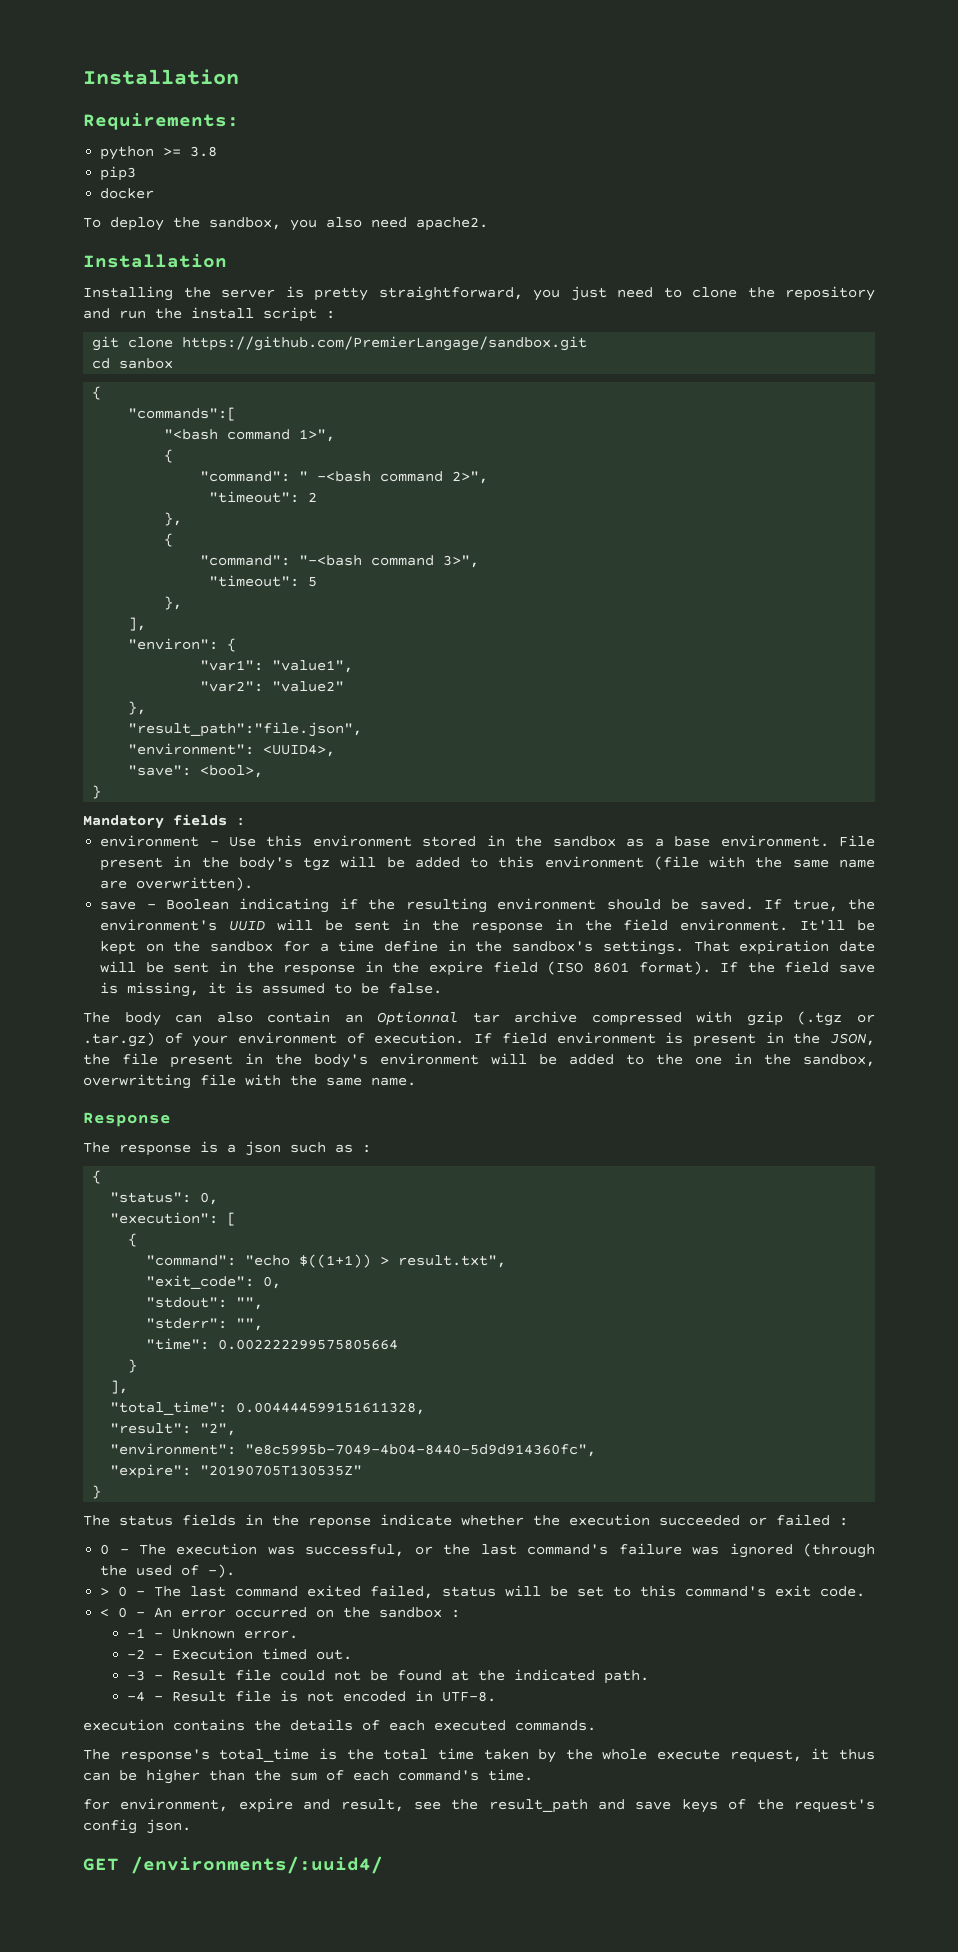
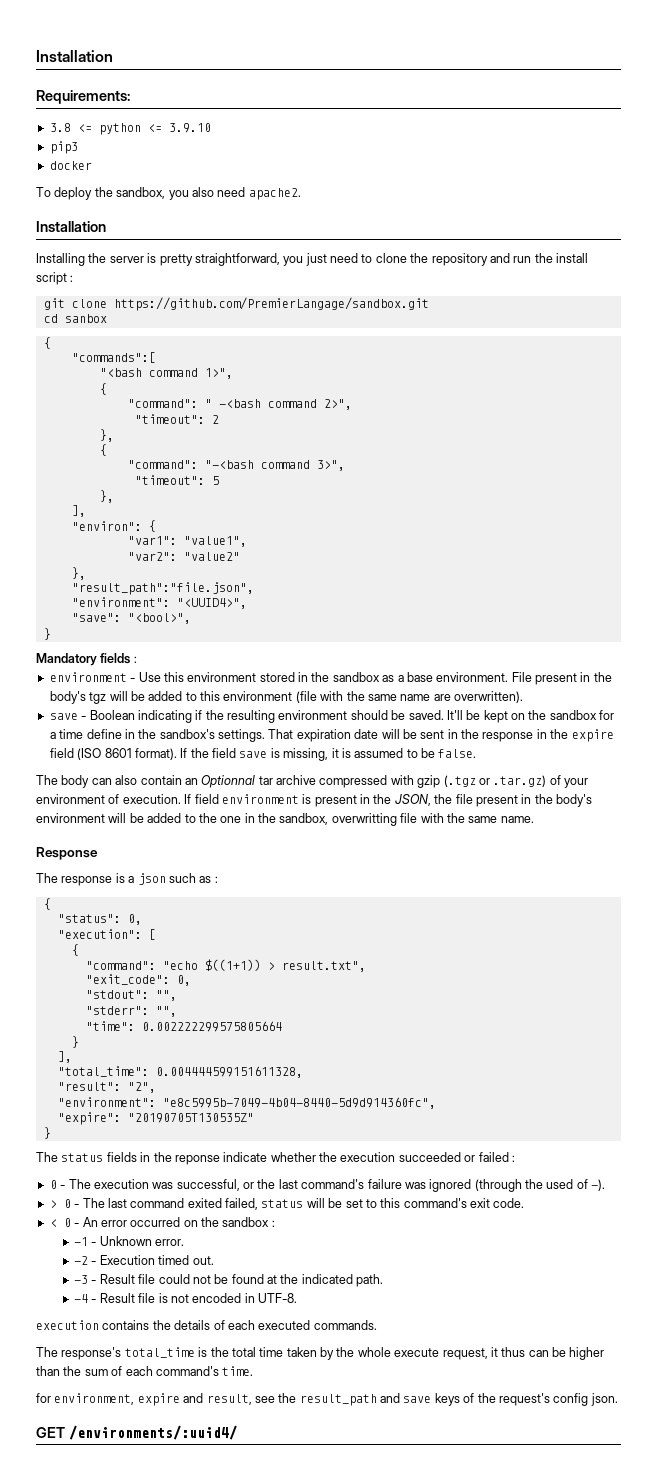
[100,146,218,160] python >= 3.8 -> [49,123,211,135] 3.8 <= python <= 3.9.10
[263,744,336,757] <UUID4>, -> [176,598,247,609] "<UUID4>",
[200,765,264,778] <bool>, -> [127,613,191,624] "<bool>",
[764,899,876,912] [100,919,789,934] If true, the environment's UUID will be sent in the response in the field environment. -> (444, 715) none

